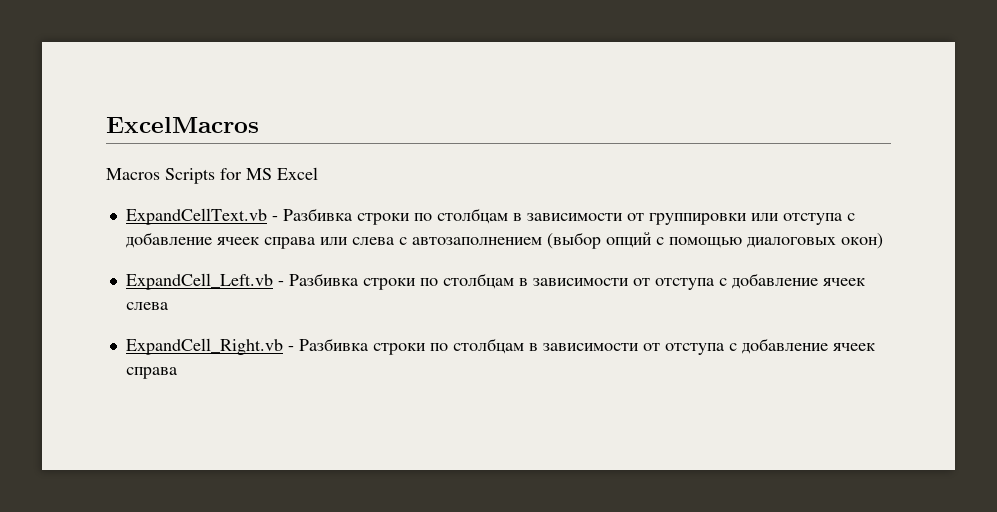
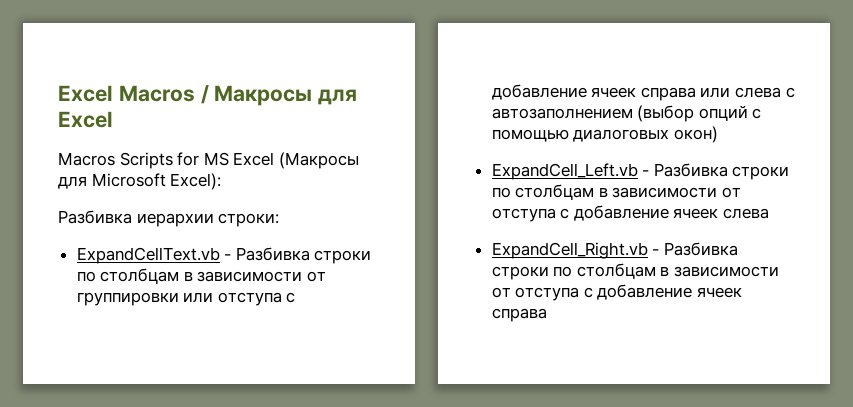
[106,117,259,133] ExcelMacros -> [58,85,358,106] [58,111,113,128] Excel Macros / Макросы для Excel
(318, 173) none -> [278,152,359,169] [58,173,222,190] [58,210,280,227] (Макросы для Microsoft Excel): // Разбивка иерархии строки:

